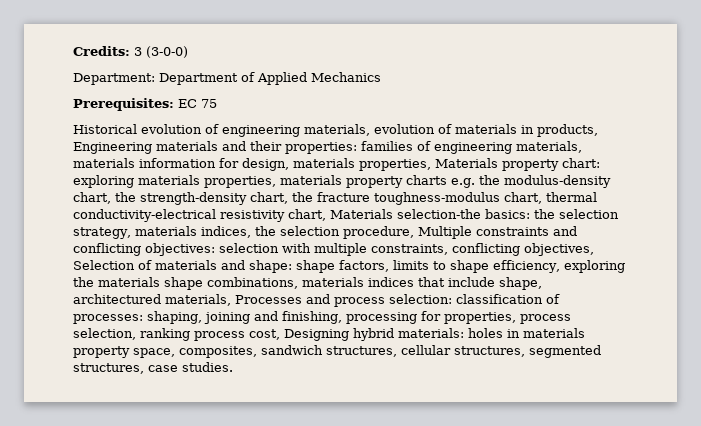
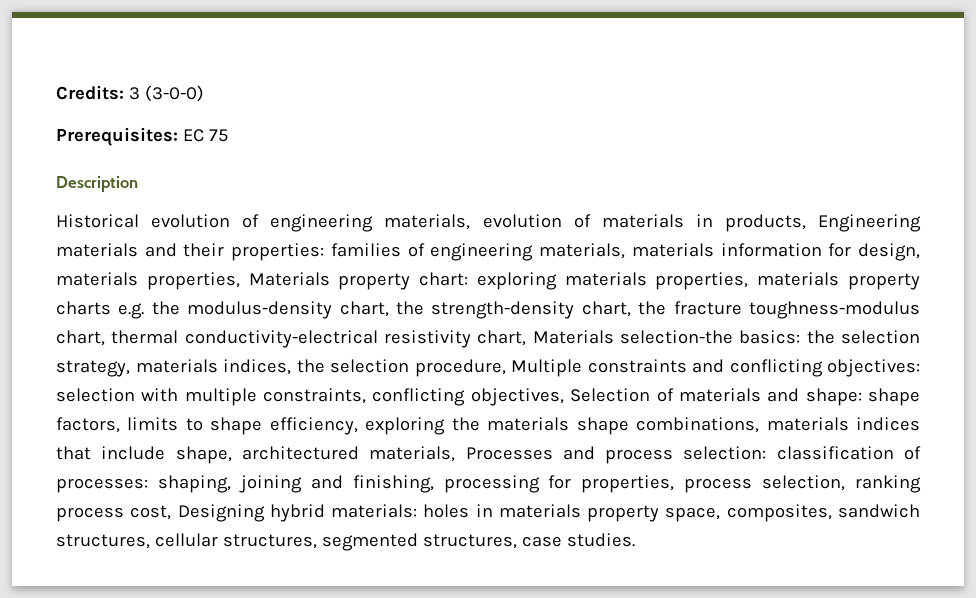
[73,72,381,85] // Department: Department of Applied Mechanics -> (204, 93) none
(217, 103) none -> [56,176,138,192] // Description

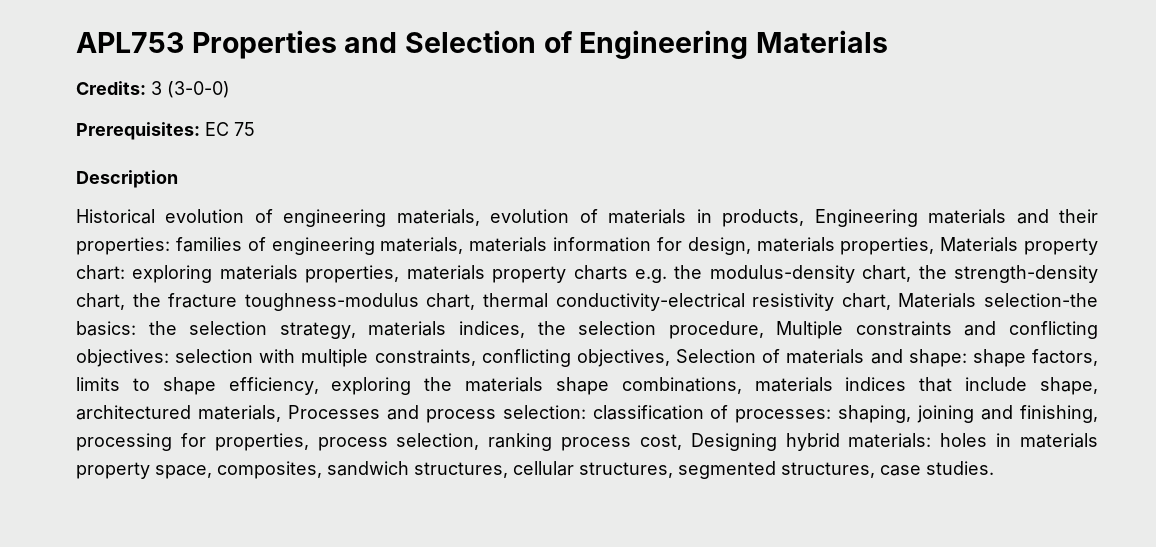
(56, 92) none -> [76,30,889,60] APL753 Properties and Selection of Engineering Materials //

